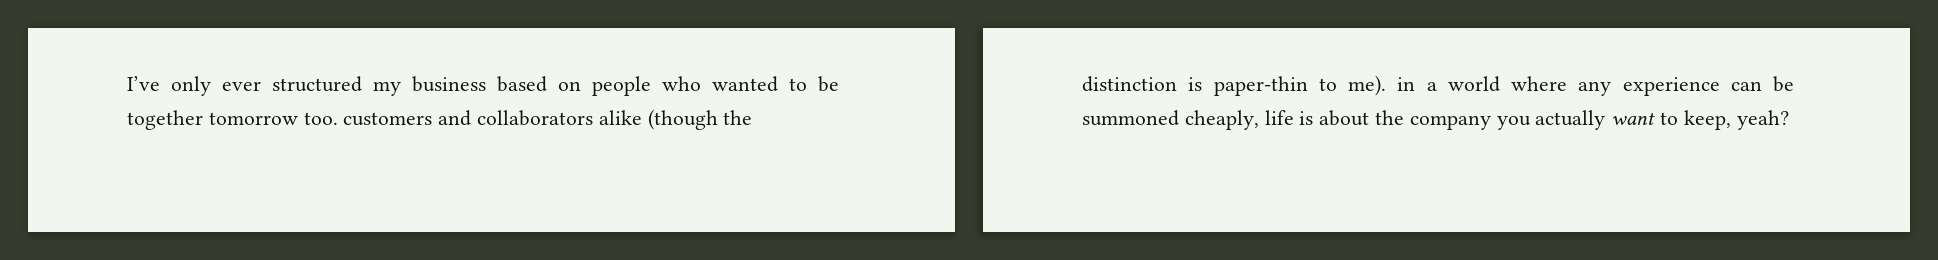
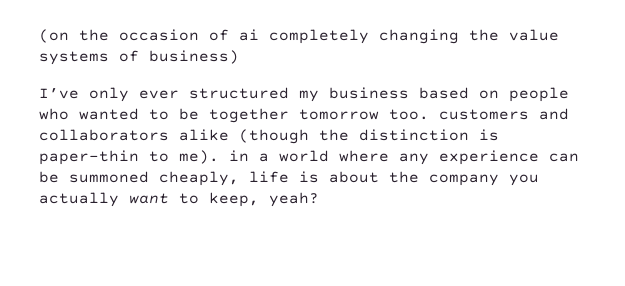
(127, 83) none -> [39,29,559,44] [39,50,239,65] (on the occasion of ai completely changing the value systems of business) //

